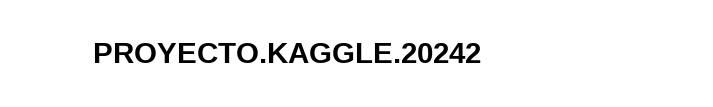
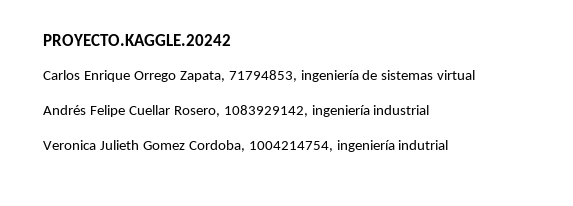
(481, 53) none -> [43,70,476,82] [43,105,430,117] [43,140,449,152] // Carlos Enrique Orrego Zapata, 71794853, ingeniería de sistemas virtual // Andrés Felipe Cuellar Rosero, 1083929142, ingeniería industrial // Veronica Julieth Gomez Cordoba, 1004214754, ingeniería indutrial

